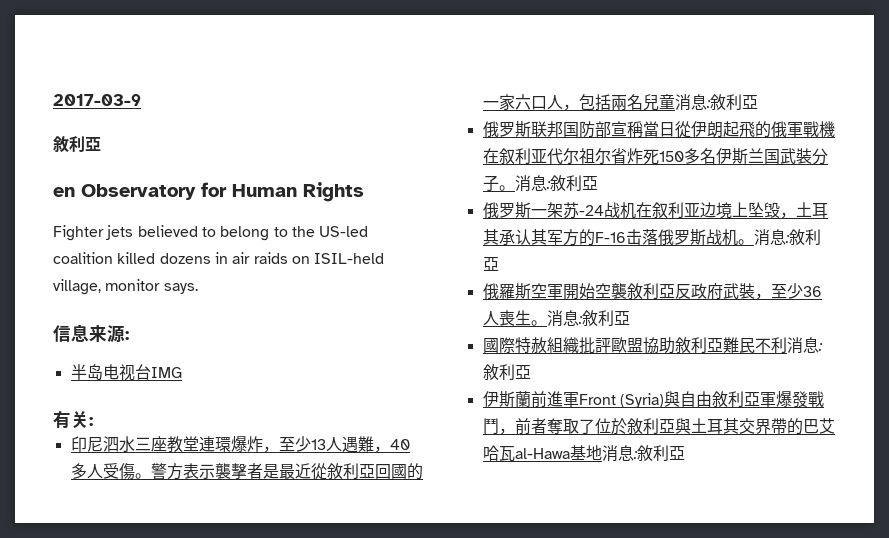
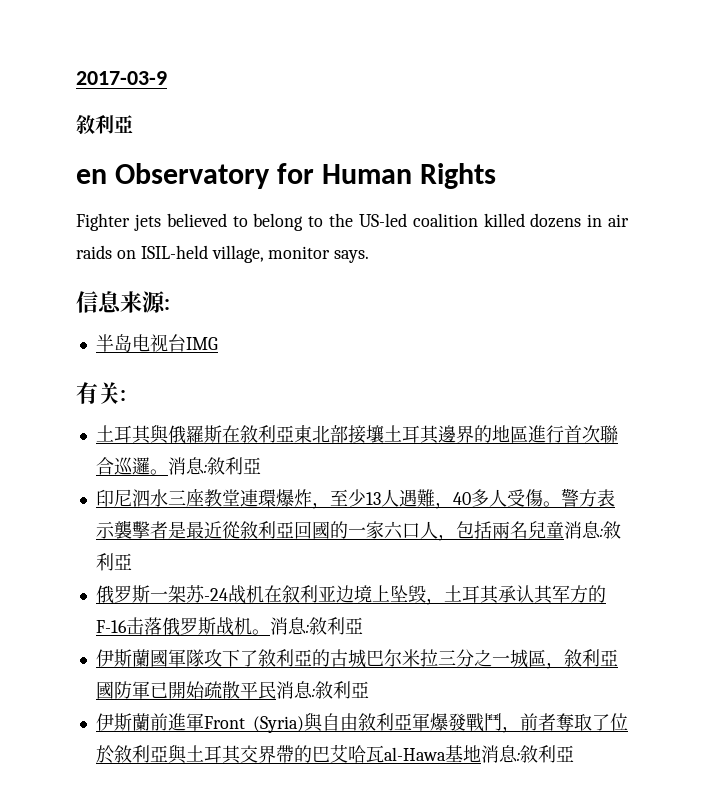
(93, 421) none -> [95,424,619,444] [95,457,261,475] // 土耳其與俄羅斯在敘利亞東北部接壤土耳其邊界的地區進行首次聯合巡邏。消息:敘利亞
[482,121,835,138] [482,148,828,165] [482,175,598,192] // 俄罗斯联邦国防部宣稱當日從伊朗起飛的俄軍戰機在叙利亚代尔祖尔省炸死150多名伊斯兰国武裝分子。消息:敘利亞 -> (132, 561) none
[482,283,822,300] [482,310,630,327] [482,337,787,354] 俄羅斯空軍開始空襲敘利亞反政府武裝，至少36人喪生。消息:敘利亞 // 國際特赦組織批評歐盟協助敘利亞難民不利 -> [95,649,618,669] [95,681,276,699] 伊斯蘭國軍隊攻下了敘利亞的古城巴尔米拉三分之一城區，敘利亞國防軍已開始疏散平民

